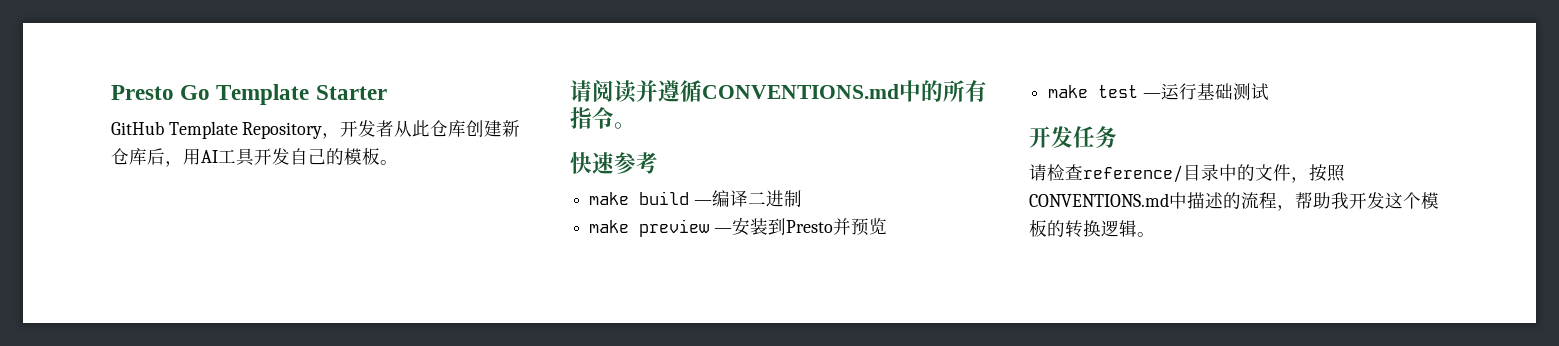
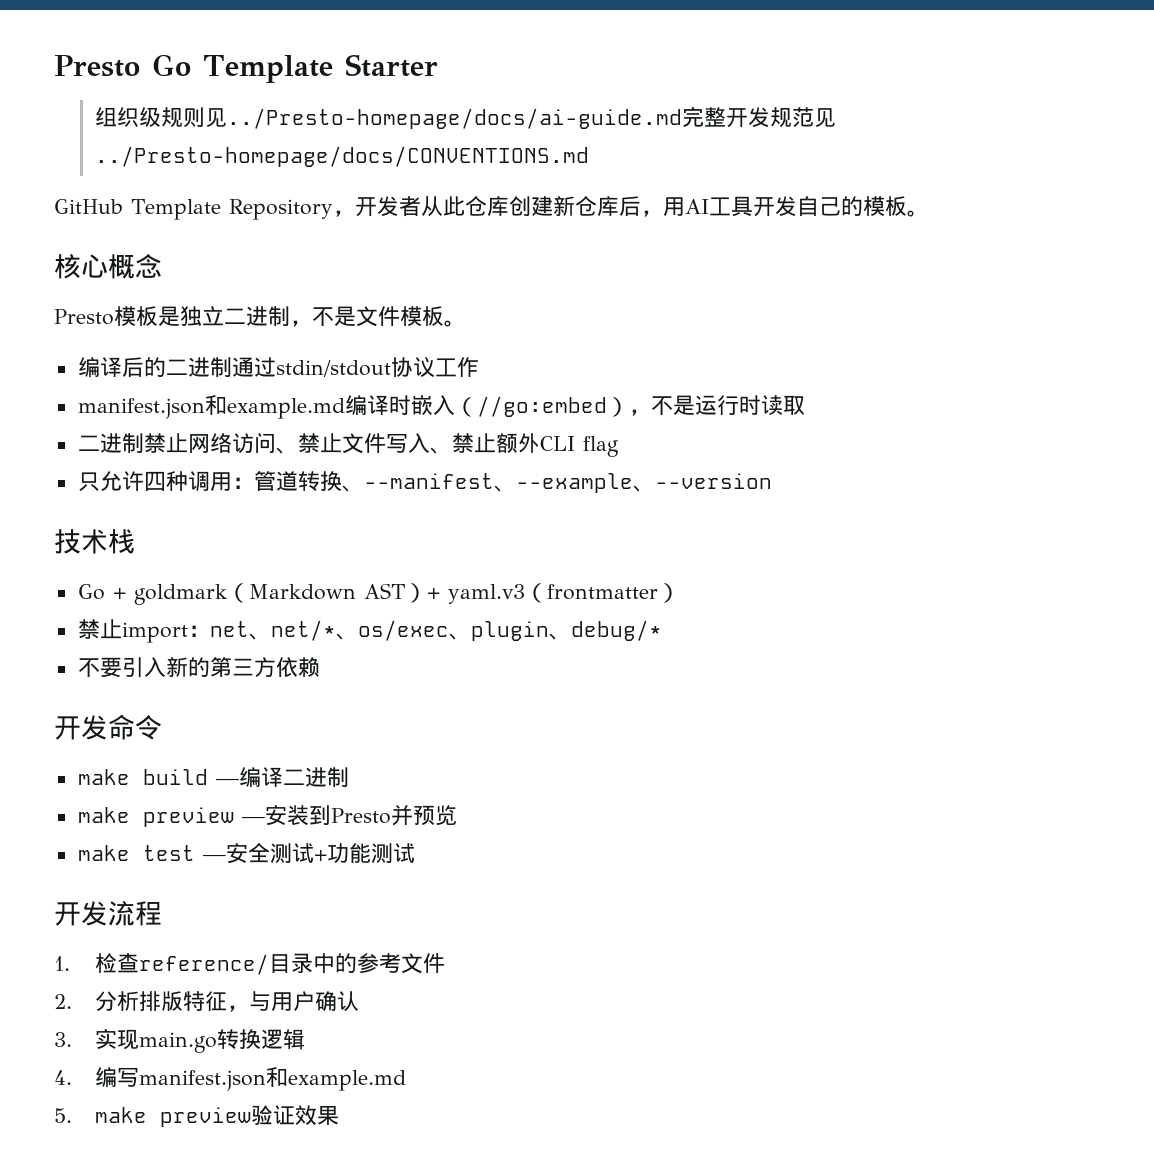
(387, 92) none -> [95,106,837,129] [95,146,590,167] // 组织级规则见../Presto-homepage/docs/ai-guide.md完整开发规范见../Presto-homepage/docs/CONVENTIONS.md
[570,80,987,103] [570,107,636,129] [570,152,658,174] 请阅读并遵循CONVENTIONS.md中的所有指令。 // 快速参考 -> [54,253,162,279] [54,306,466,327] [77,357,479,378] [77,395,805,419] [77,432,619,457] [77,471,772,493] [54,529,135,554] [77,583,680,605] [77,619,662,643] [77,657,320,678] [54,714,162,740] 核心概念 // Presto模板是独立二进制，不是文件模板。 // 编译后的二进制通过stdin/stdout协议工作 // manifest.json和example.md编译时嵌入（//go:embed），不是运行时读取 // 二进制禁止网络访问、禁止文件写入、禁止额外CLI flag // 只允许四种调用：管道转换、--manifest、--example、--version // 技术栈 // Go + goldmark（Markdown AST）+ yaml.v3（frontmatter） // 禁止import：net、net/*、os/exec、plugin、debug/* // 不要引入新的第三方依赖 // 开发命令
[1160,83,1233,100] 运行基础 -> [225,843,371,864] 安全测试+功能
[1073,126,1117,148] [1029,164,1047,181] 任务 // 请 -> [108,901,162,926] [54,956,70,971] 流程 // 1.
[1255,164,1345,183] [1029,192,1439,211] [1029,219,1155,238] 文件，按照CONVENTIONS.md中描述的流程，帮助我开发这个模板的转换逻辑。 -> [357,953,446,974] [54,991,360,1012] [54,1029,306,1053] [54,1067,407,1091] [54,1105,340,1127] 参考文件 // 2.分析排版特征，与用户确认 // 3.实现main.go转换逻辑 // 4.编写manifest.json和example.md // 5. make preview验证效果

